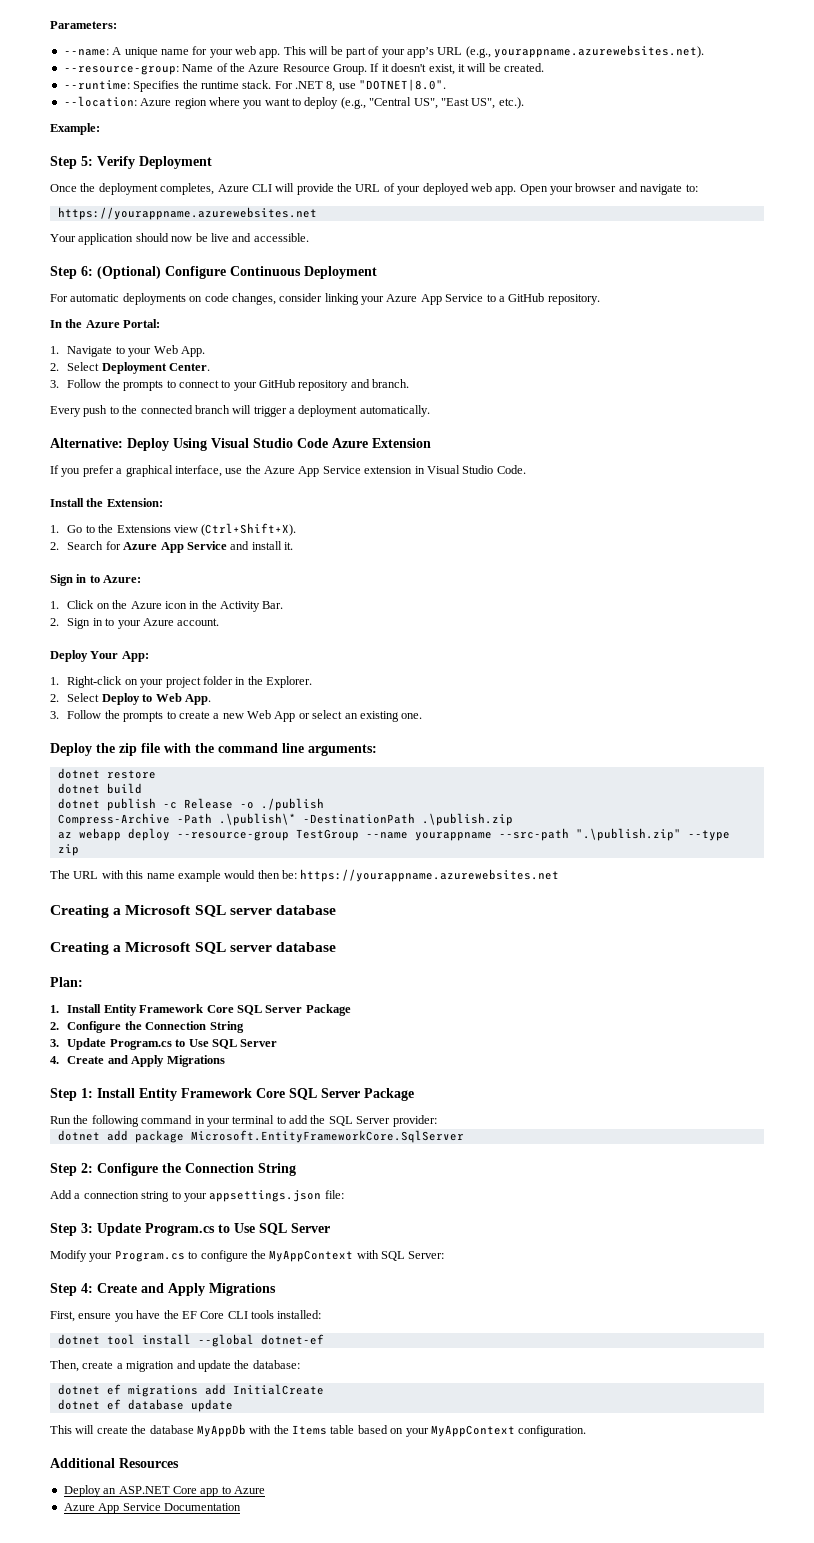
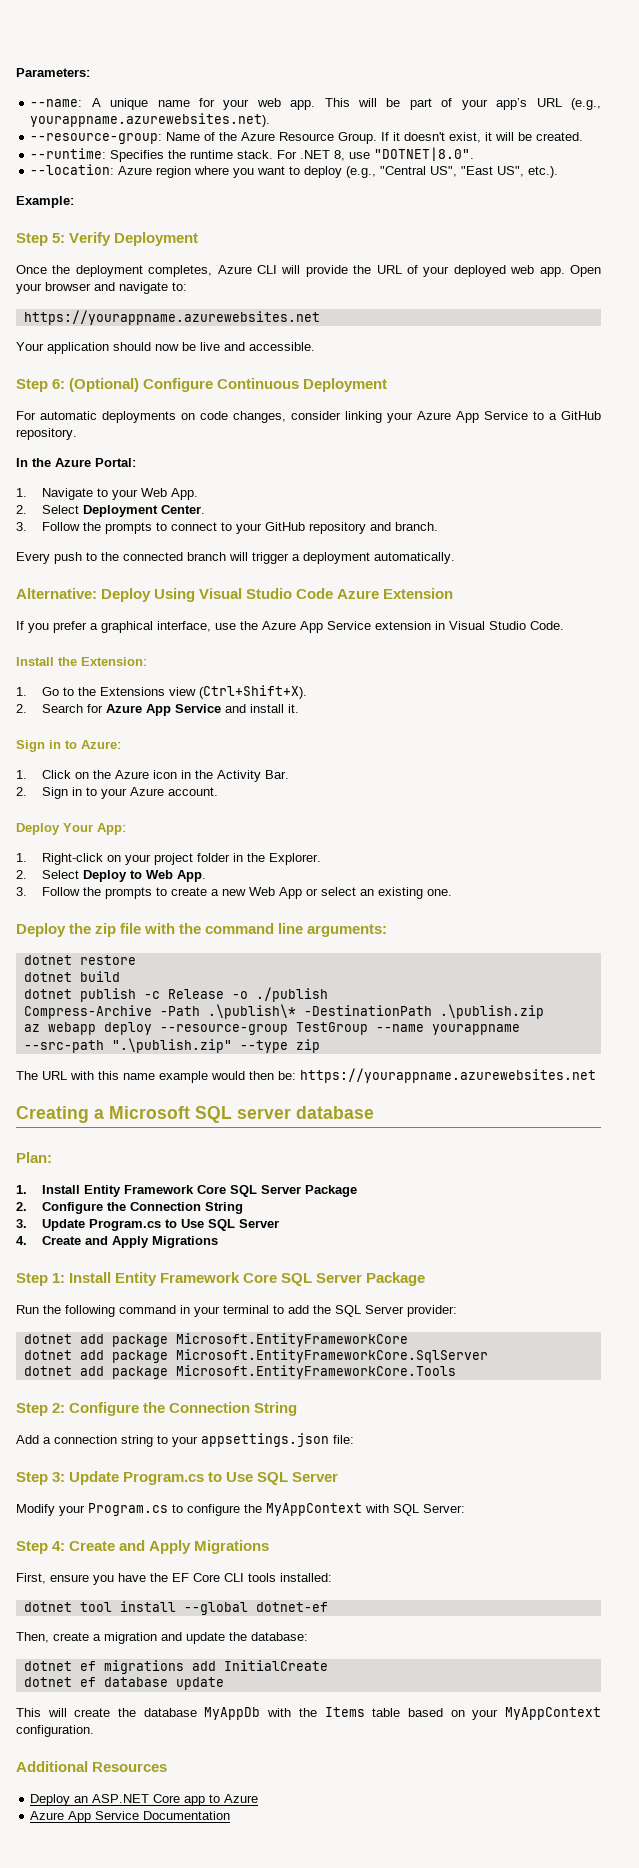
[50,942,336,955] // Creating a Microsoft SQL server database -> (374, 1112) none
(437, 1121) none -> [23,1333,408,1347] // dotnet add package Microsoft.EntityFrameworkCore
(464, 1136) none -> [23,1365,456,1379] // dotnet add package Microsoft.EntityFrameworkCore.Tools

